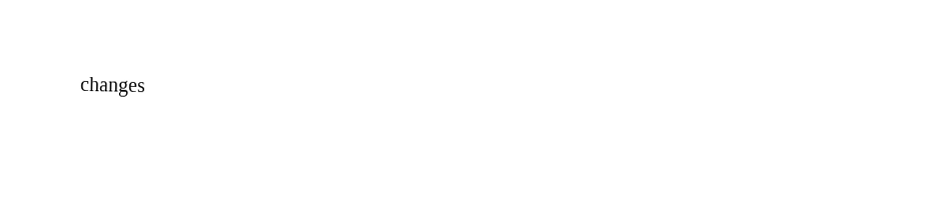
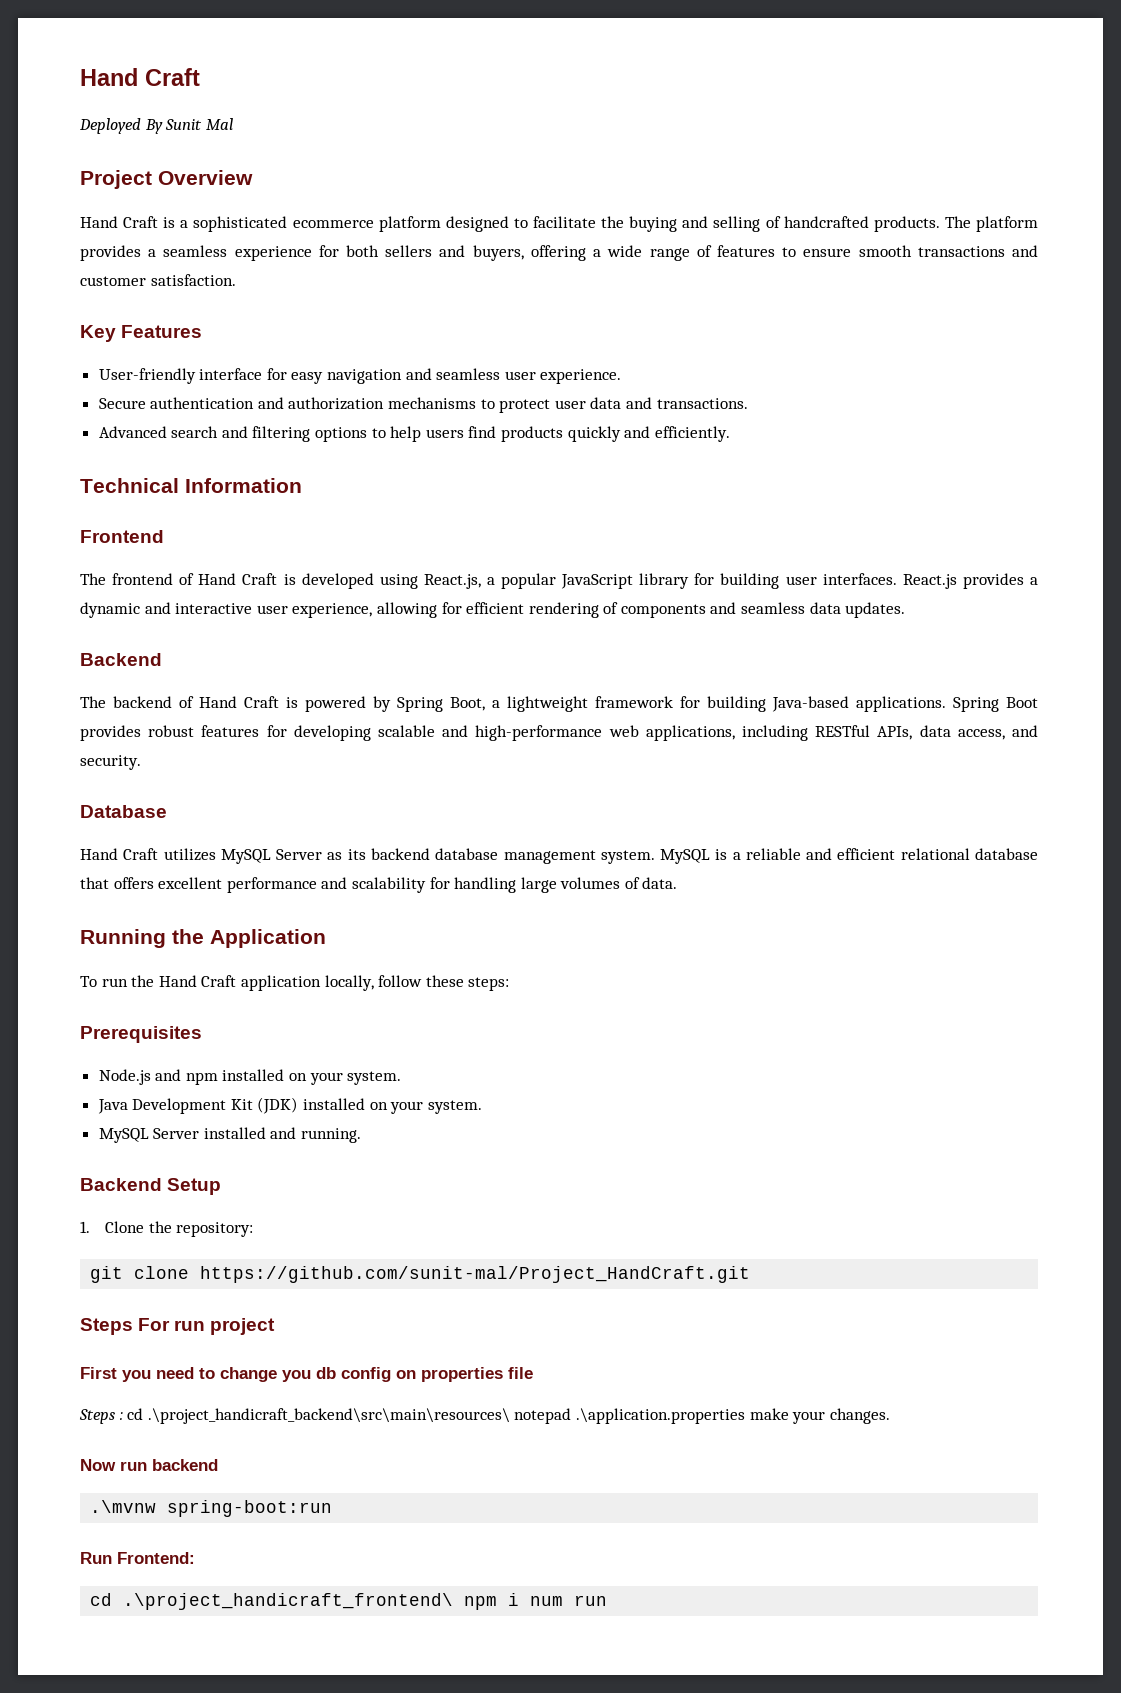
[80,76,146,98] changes -> [80,68,200,86] [79,118,233,134] [80,170,253,189] [80,216,1038,232] [80,245,1038,261] [80,274,236,286] [80,325,203,342] [98,368,622,384] [98,397,748,413] [98,426,730,442] [80,478,302,493] [80,530,164,543] [80,573,1038,589] [80,602,906,618] [80,653,162,666] [80,696,1038,712] [80,725,1039,741] [80,755,141,770] [80,805,167,818] [80,848,1039,864] [80,877,678,893] [80,929,326,948] [80,975,510,991] [80,1026,202,1043] [98,1069,402,1085] [97,1097,482,1114] [98,1127,362,1143] [80,1178,222,1195] [80,1221,254,1237] [90,1266,751,1283] [80,1318,276,1335] [80,1367,533,1382] [79,1408,890,1424] [80,1459,218,1471] [90,1500,333,1517] [80,1552,195,1564] [90,1593,608,1610] Hand Craft // Deployed By Sunit Mal // Project Overview // Hand Craft is a sophisticated ecommerce platform designed to facilitate the buying and selling of handcrafted products. The platform provides a seamless experience for both sellers and buyers, offering a wide range of features to ensure smooth transactions and customer satisfaction. // Key Features // User-friendly interface for easy navigation and seamless user experience. // Secure authentication and authorization mechanisms to protect user data and transactions. // Advanced search and filtering options to help users find products quickly and efficiently. // Technical Information // Frontend // The frontend of Hand Craft is developed using React.js, a popular JavaScript library for building user interfaces. React.js provides a dynamic and interactive user experience, allowing for efficient rendering of components and seamless data updates. // Backend // The backend of Hand Craft is powered by Spring Boot, a lightweight framework for building Java-based applications. Spring Boot provides robust features for developing scalable and high-performance web applications, including RESTful APIs, data access, and security. // Database // Hand Craft utilizes MySQL Server as its backend database management system. MySQL is a reliable and efficient relational database that offers excellent performance and scalability for handling large volumes of data. // Running the Application // To run the Hand Craft application locally, follow these steps: // Prerequisites // Node.js and npm installed on your system. // Java Development Kit (JDK) installed on your system. // MySQL Server installed and running. // Backend Setup // 1. Clone the repository: // git clone https://github.com/sunit-mal/Project_HandCraft.git // Steps For run project // First you need to change you db config on properties file // Steps : cd .\project_handicraft_backend\src\main\resources\ notepad .\application.properties make your changes. // Now run backend // .\mvnw spring-boot:run // Run Frontend: // cd .\project_handicraft_frontend\ npm i num run

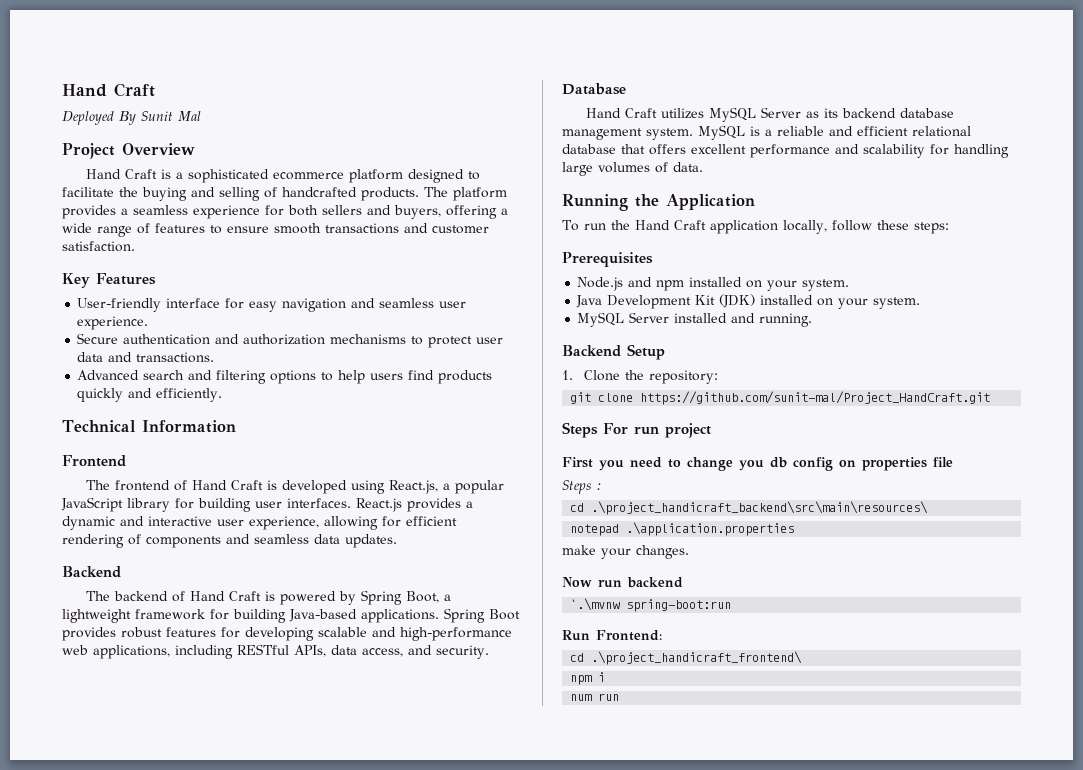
(123, 1416) none -> (602, 486) //
(510, 1416) none -> (929, 508) //
(745, 1416) none -> (795, 529) //
[90,1500,157,1513] .\mvnw -> [570,598,621,611] `.\mvnw
(454, 1601) none -> (803, 658) //
(520, 1599) none -> (606, 677) //

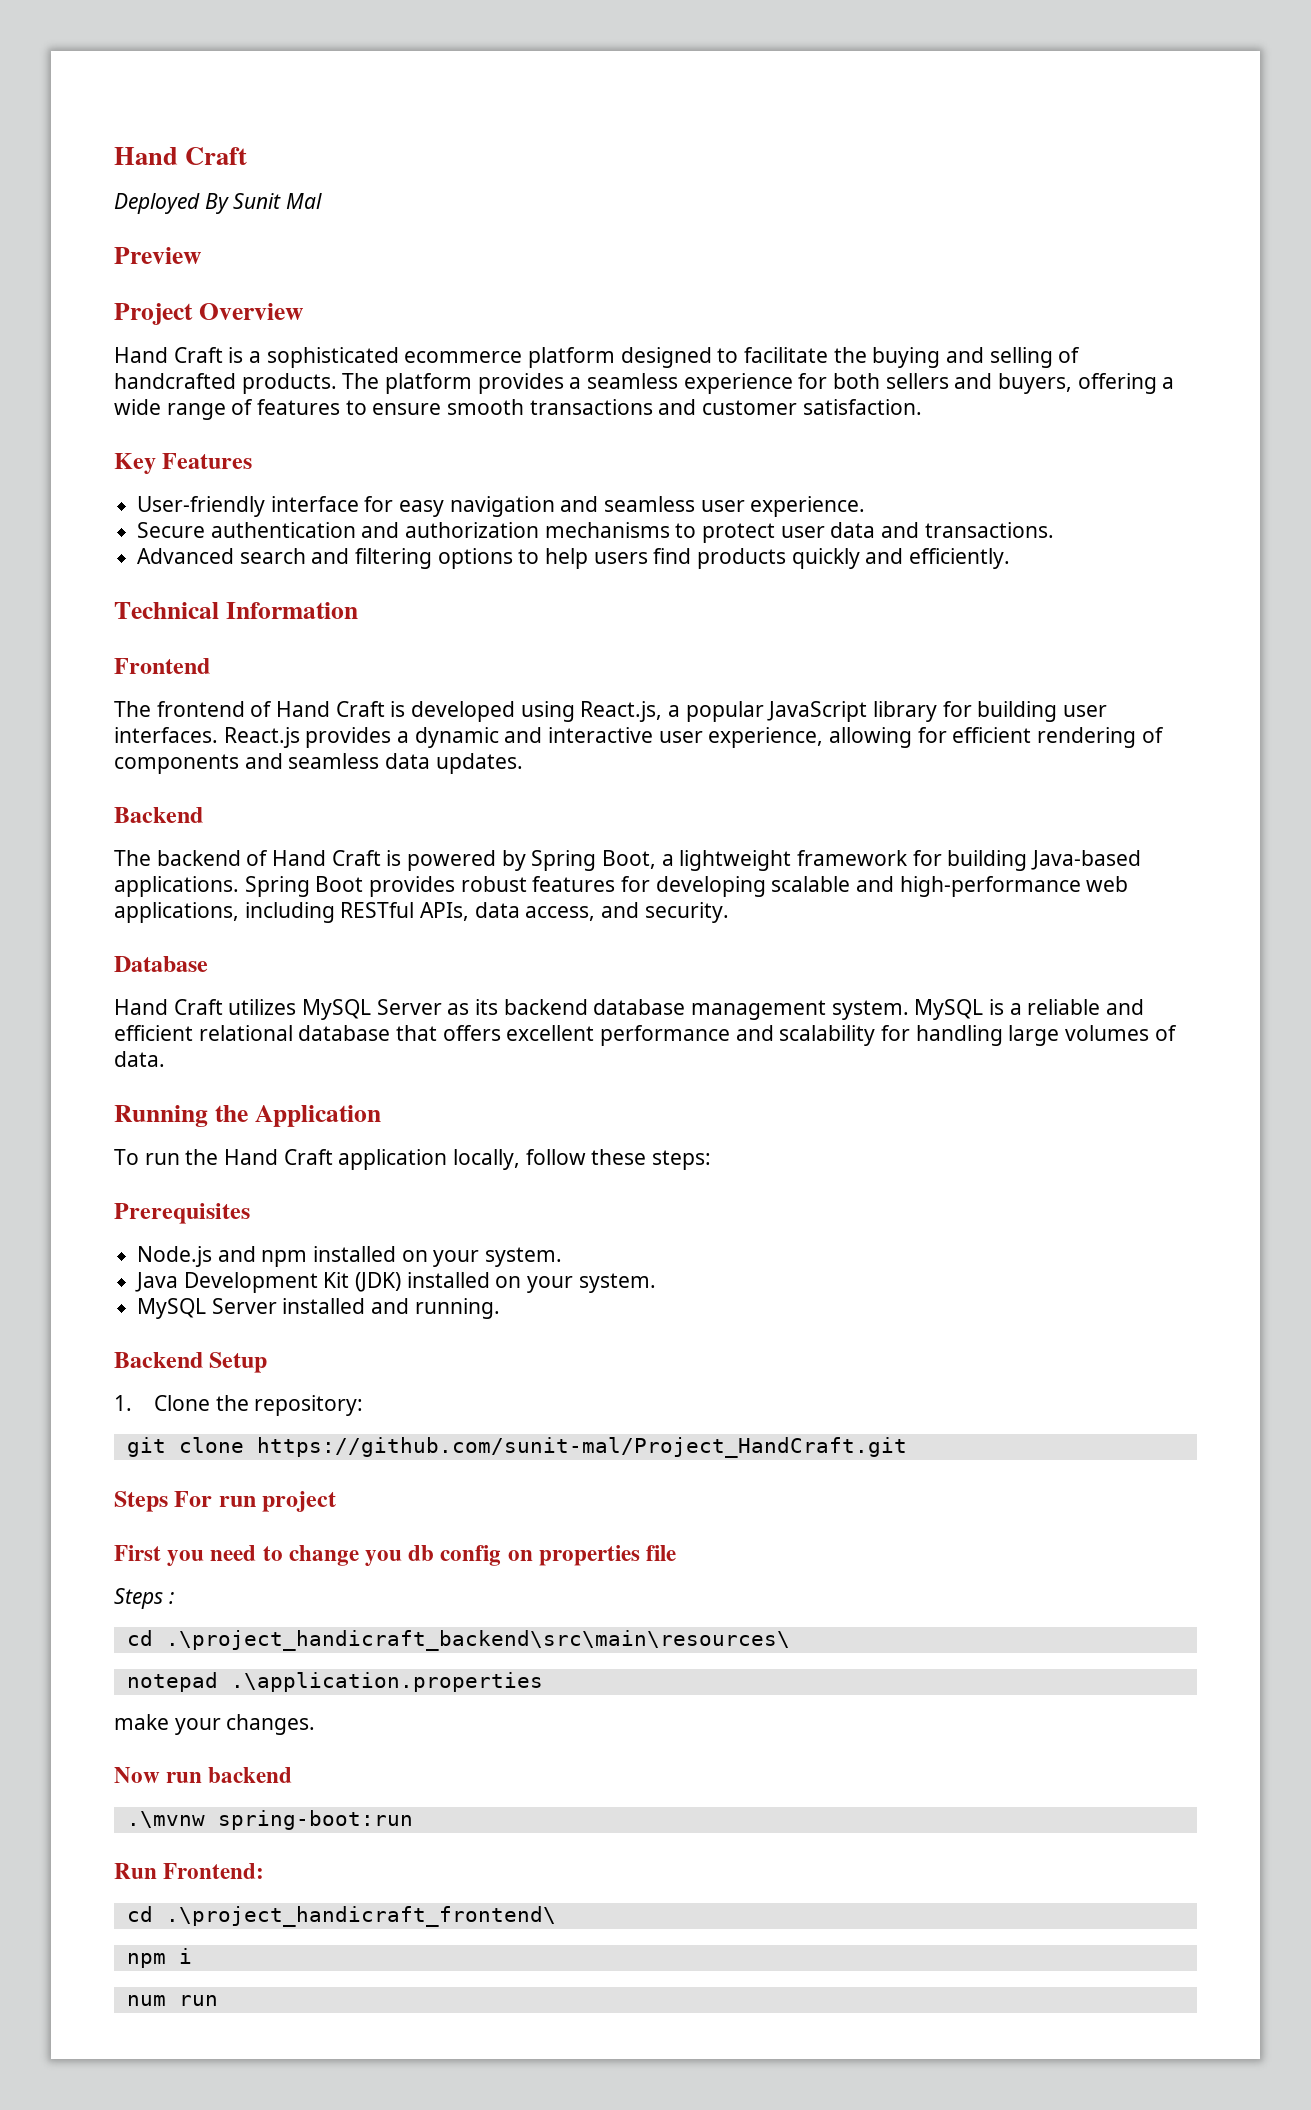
(201, 116) none -> [114,247,202,264] // Preview
[570,598,621,611] `.\mvnw -> [126,1811,205,1828] .\mvnw

